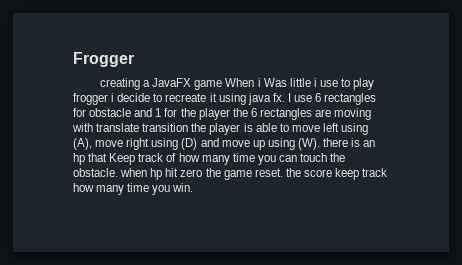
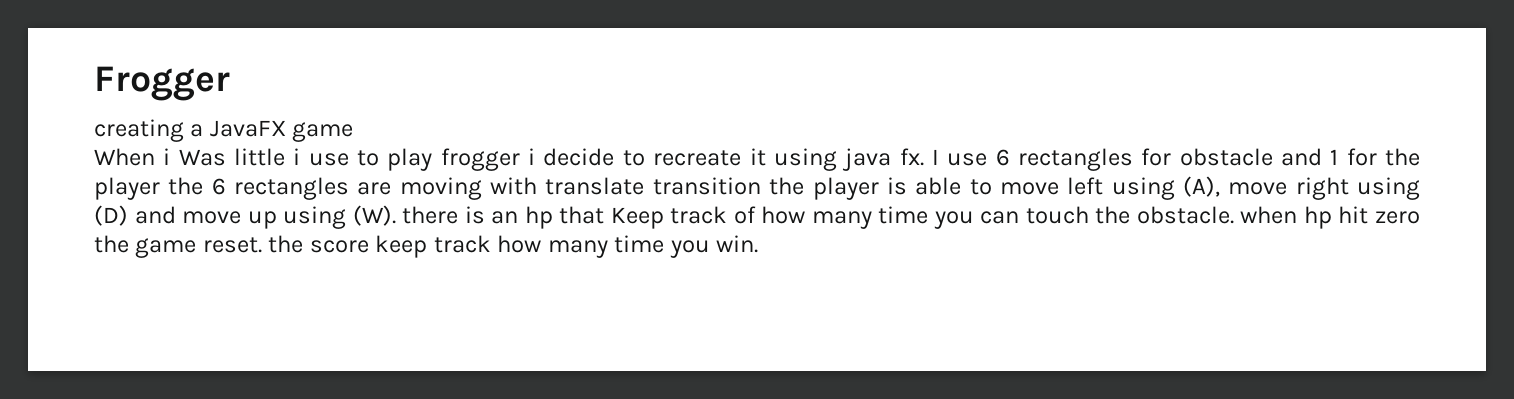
(223, 85) none -> (354, 132) //

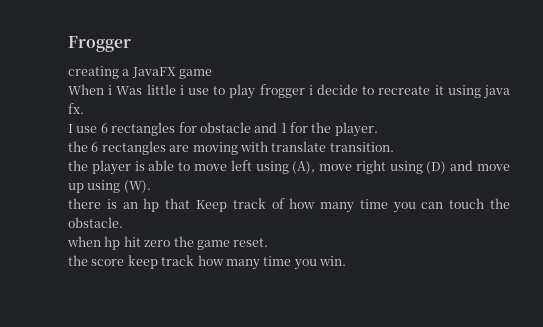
(924, 157) none -> (84, 108) //
[94,177,160,200] player -> [334,122,378,137] player. //
[652,177,761,195] transition -> [329,142,394,152] transition. //
(396, 215) none -> (151, 186) //
(1234, 215) none -> (123, 222) //
(262, 245) none -> (269, 242) //

